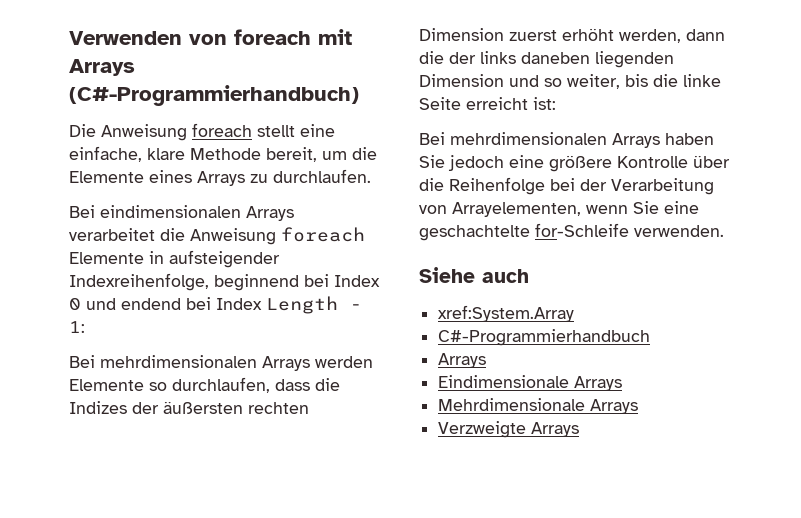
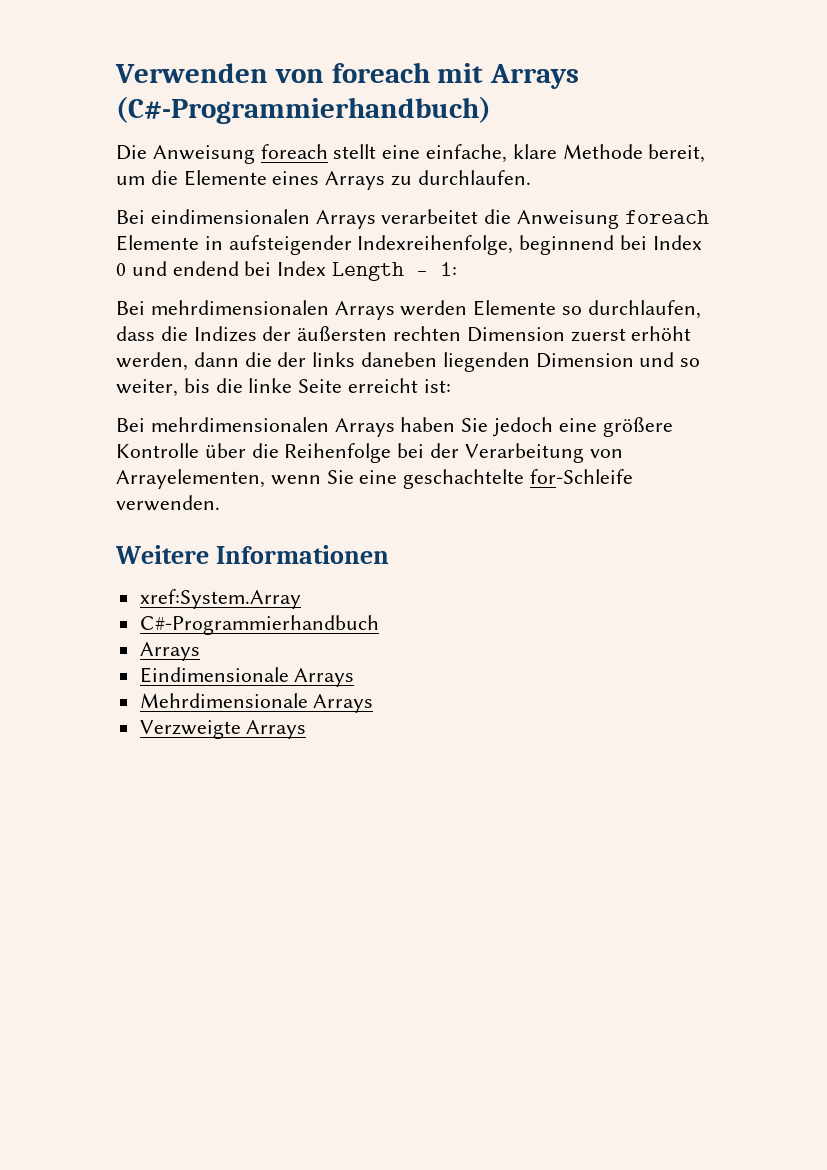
[419,267,529,283] Siehe auch -> [115,545,390,564] Weitere Informationen

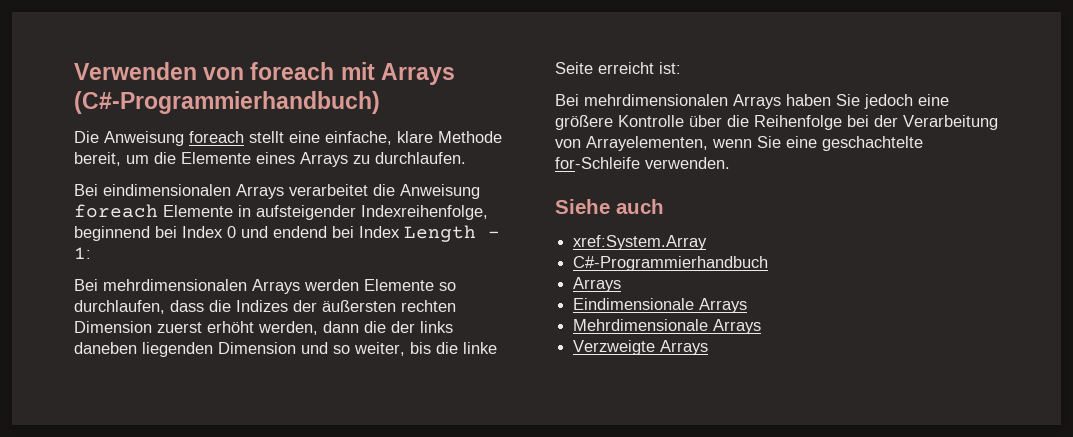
[115,545,390,564] Weitere Informationen -> [555,199,664,214] Siehe auch

